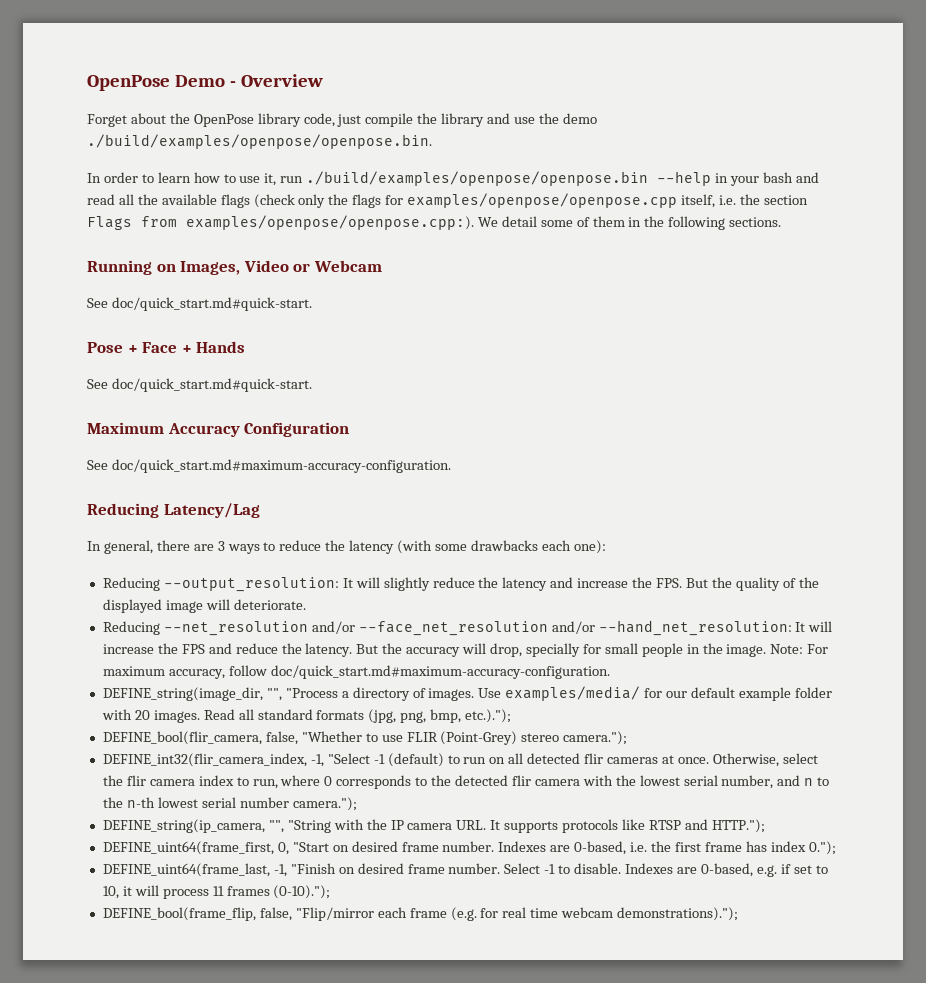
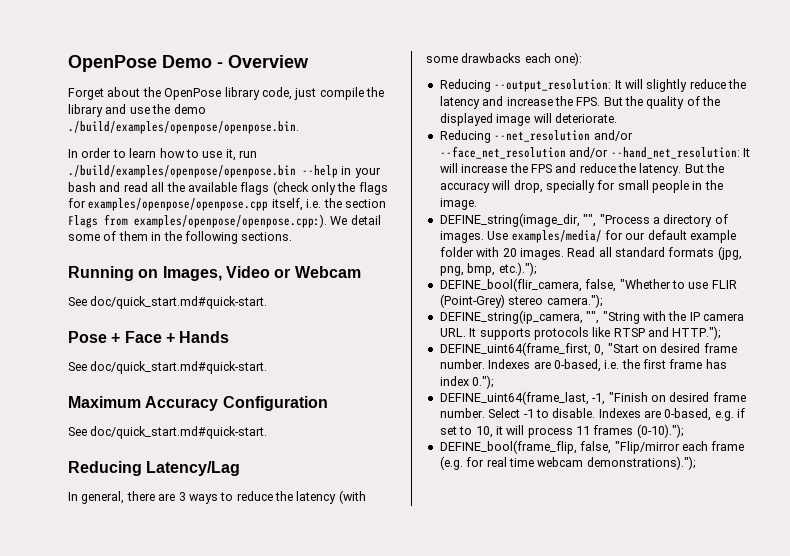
[111,459,451,473] doc/quick_start.md#maximum-accuracy-configuration. -> [90,426,268,439] doc/quick_start.md#quick-start.
[770,644,829,654] [102,665,610,679] Note: For maximum accuracy, follow doc/quick_start.md#maximum-accuracy-configuration. -> (477, 204) none
[102,753,818,767] [102,775,830,789] [102,797,357,811] // DEFINE_int32(flir_camera_index, -1, "Select -1 (default) to run on all detected flir cameras at once. Otherwise, select the flir camera index to run, where 0 corresponds to the detected flir camera with the lowest serial number, and n to the n-th lowest serial number camera."); -> (603, 301) none

